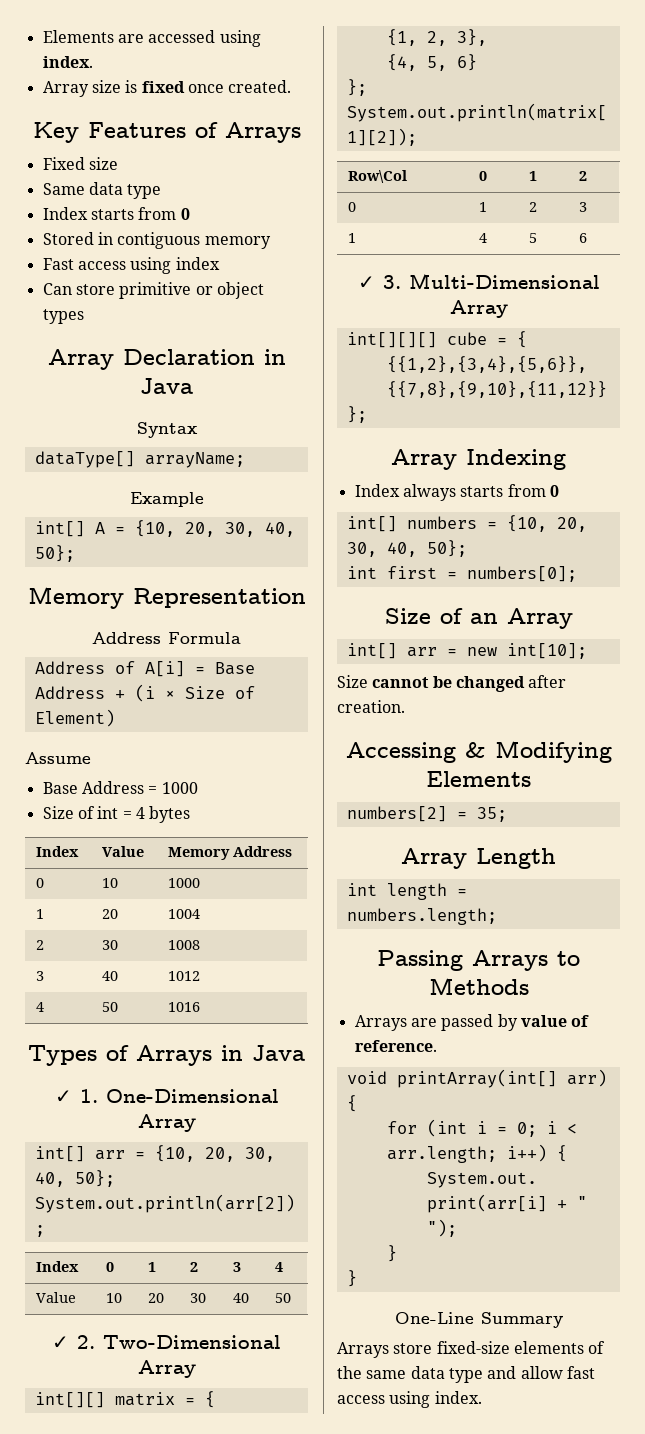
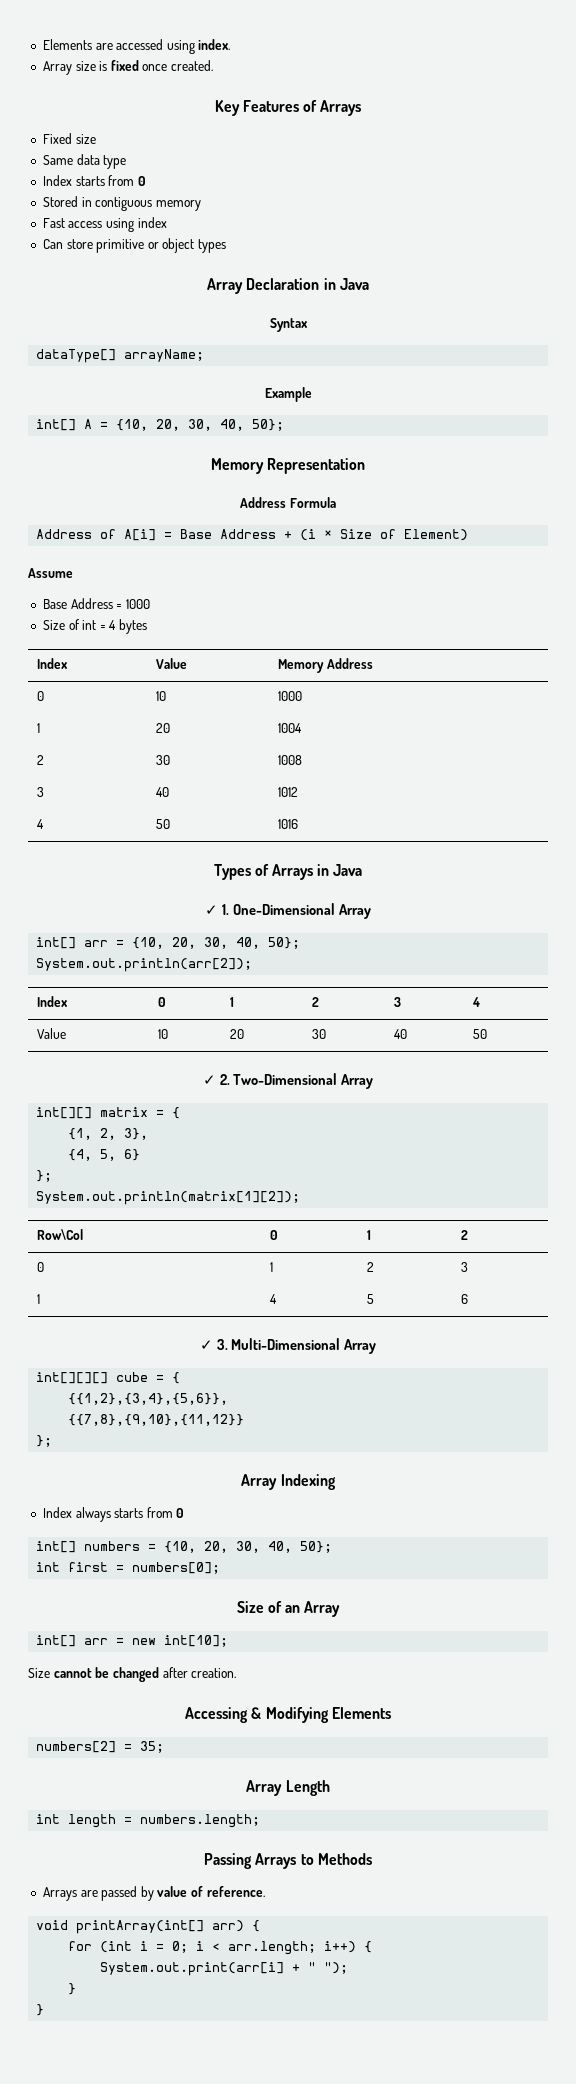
[394,1312,563,1328] [337,1341,606,1358] [337,1366,595,1383] [337,1391,482,1408] // One-Line Summary // Arrays store fixed-size elements of the same data type and allow fast access using index. -> (45, 2010) none

